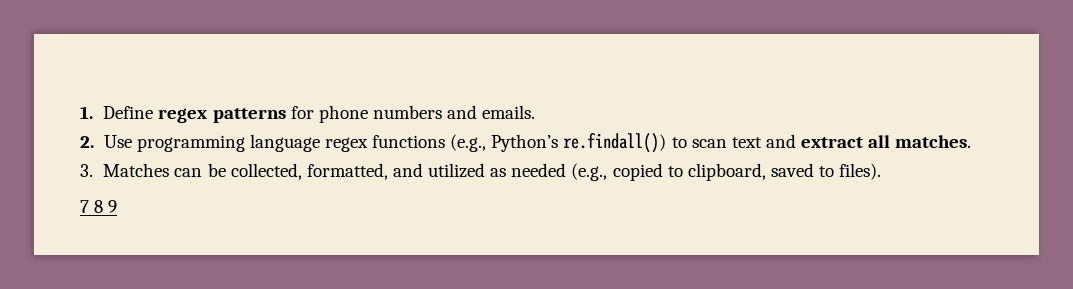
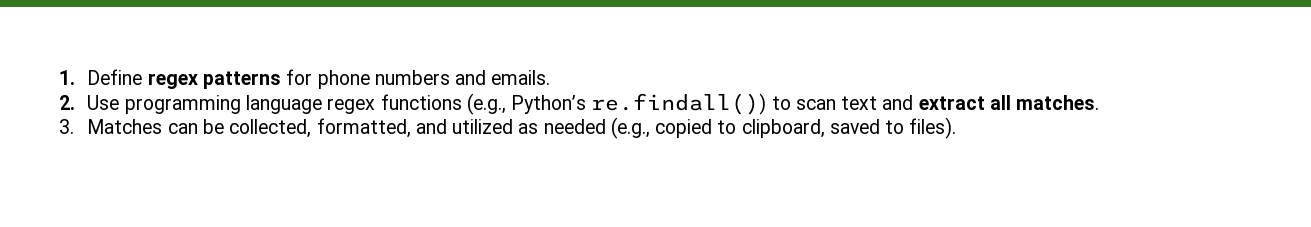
[80,200,118,213] // 7 8 9 -> (957, 128) none

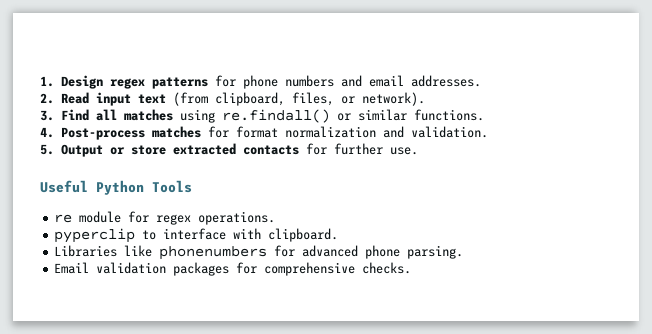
[87,69,143,85] Define -> [60,75,103,89] Design
[491,70,551,85] emails. -> [368,75,481,87] email addresses.
[87,93,1100,115] [59,117,957,139] Use programming language regex functions (e.g., Python’s re.findall()) to scan text and extract all matches. // 3. Matches can be collected, formatted, and utilized as needed (e.g., copied to clipboard, saved to files). -> [60,92,425,106] [40,109,484,123] [40,126,488,140] [40,143,418,157] [40,180,192,195] [54,211,276,225] [54,228,339,243] [54,245,464,260] [54,262,412,276] Read input text (from clipboard, files, or network). // 3. Find all matches using re.findall() or similar functions. // 4. Post-process matches for format normalization and validation. // 5. Output or store extracted contacts for further use. // Useful Python Tools // re module for regex operations. // pyperclip to interface with clipboard. // Libraries like phonenumbers for advanced phone parsing. // Email validation packages for comprehensive checks.

